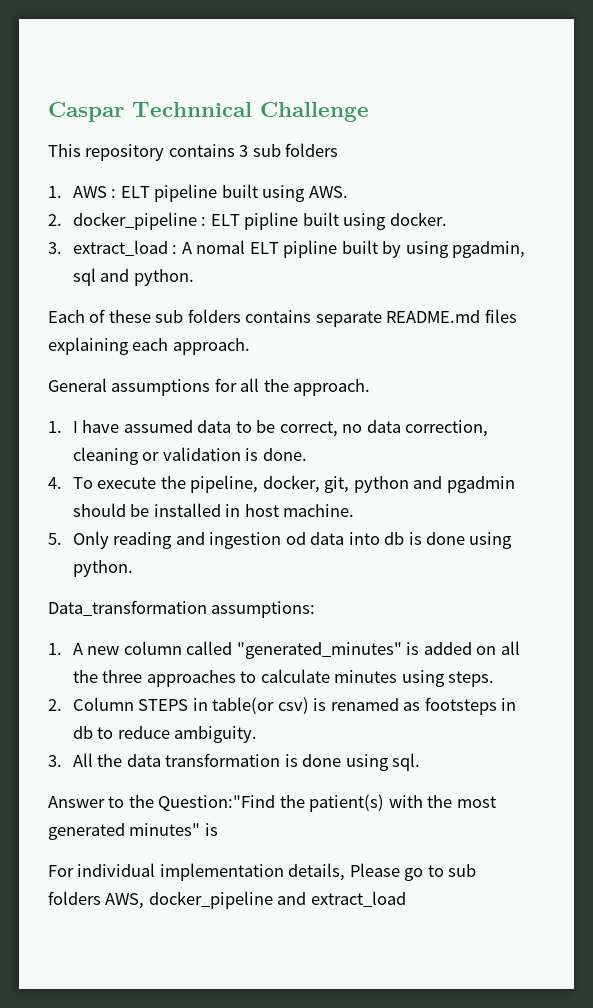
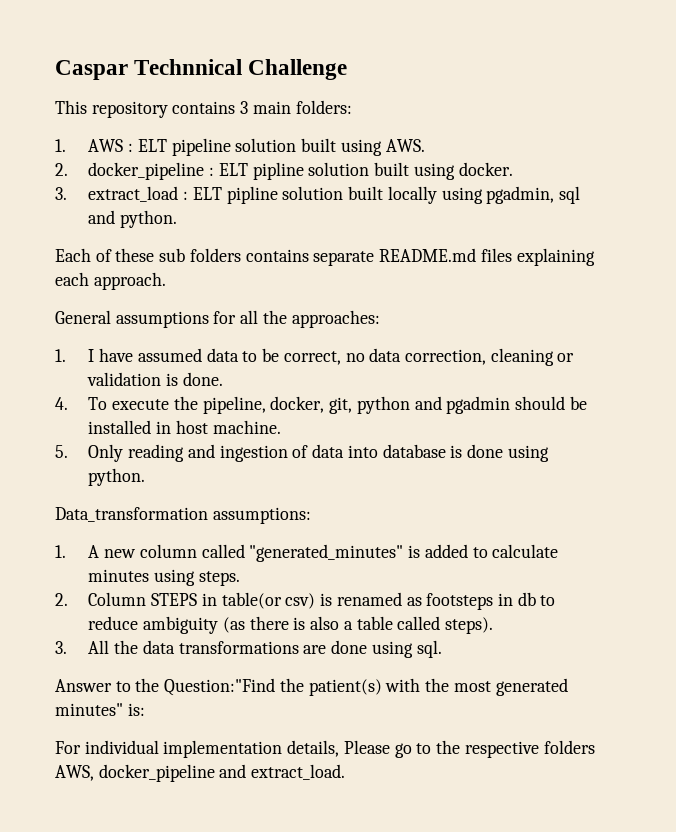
[252,143,339,157] sub folders -> [252,100,352,114] main folders:
(218, 193) none -> [235,138,297,152] solution
(299, 221) none -> [308,162,370,176] solution
[181,240,402,258] A nomal ELT pipline built by -> [192,186,437,204] ELT pipline solution built locally
[293,379,371,396] approach. -> [291,310,380,328] approaches:
[285,532,306,545] od -> [292,445,309,458] of
[384,532,405,545] db -> [382,444,446,458] database
[476,641,520,655] [72,670,236,687] on all the three approaches -> (468, 551) none
[174,726,258,743] ambiguity. -> [143,616,493,634] ambiguity (as there is also a table called steps).
[165,753,298,767] transformation is -> [178,641,327,654] transformations are
[204,823,218,836] is -> [127,703,145,716] is:
[448,864,477,877] sub -> [436,740,539,758] the respective
[310,891,406,907] extract_load -> [251,764,346,780] extract_load.

